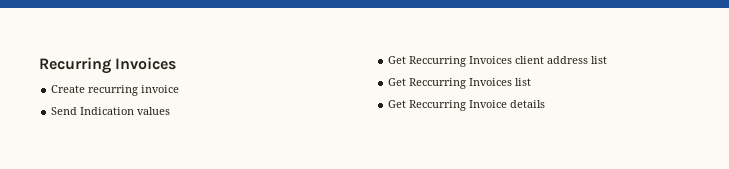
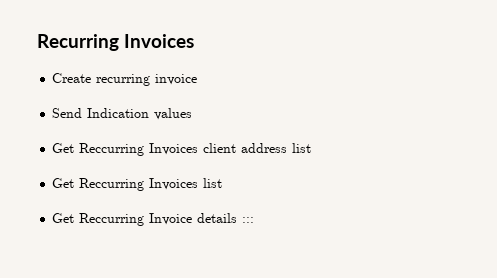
(546, 104) none -> [242,217,255,223] :::

